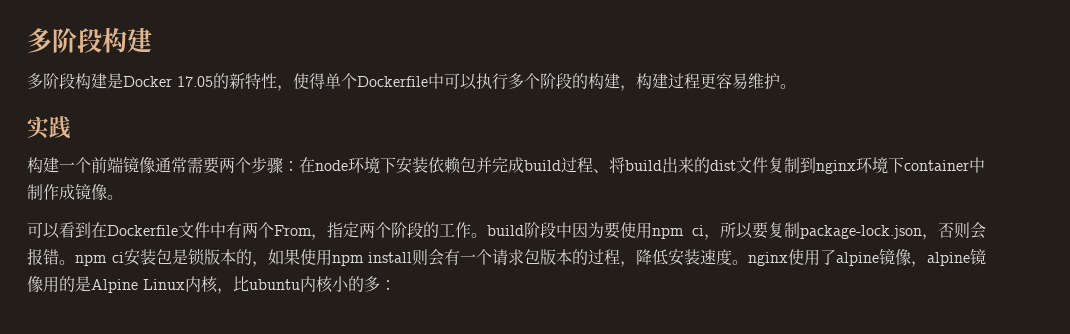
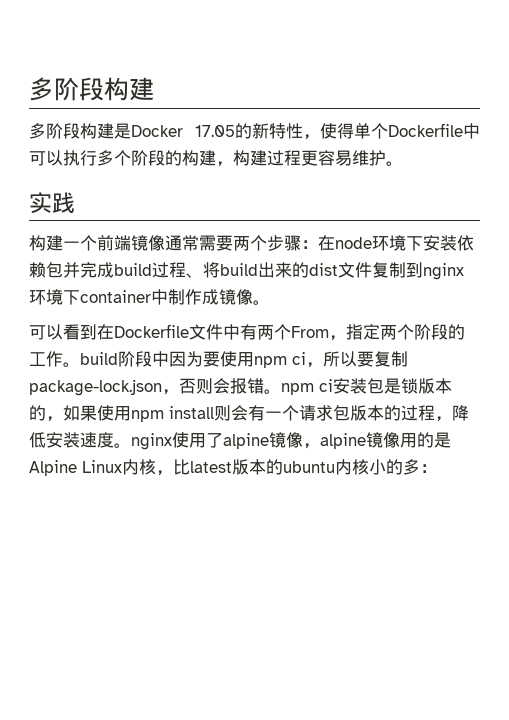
(249, 284) none -> [190,459,283,475] latest版本的

